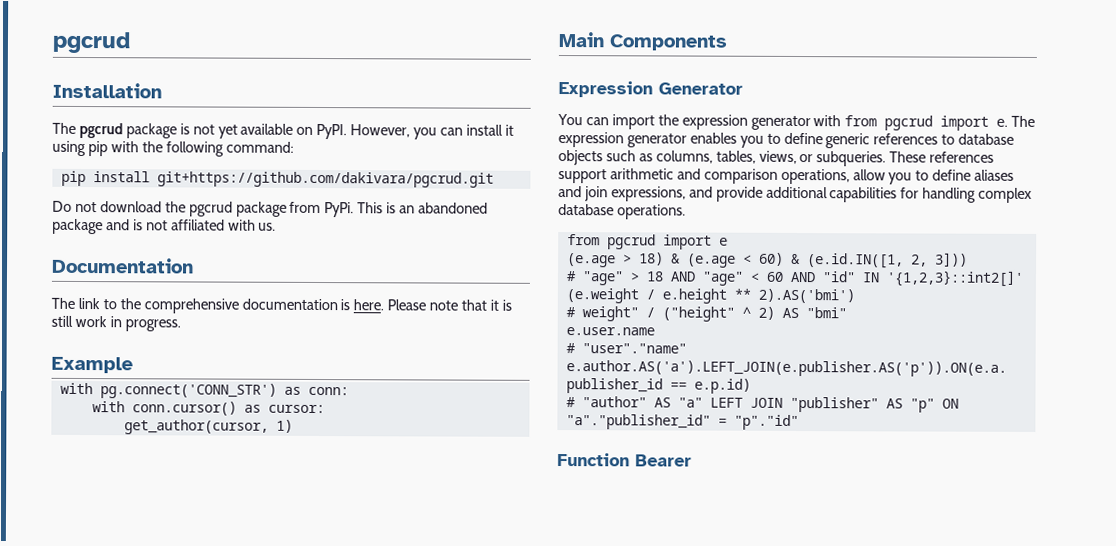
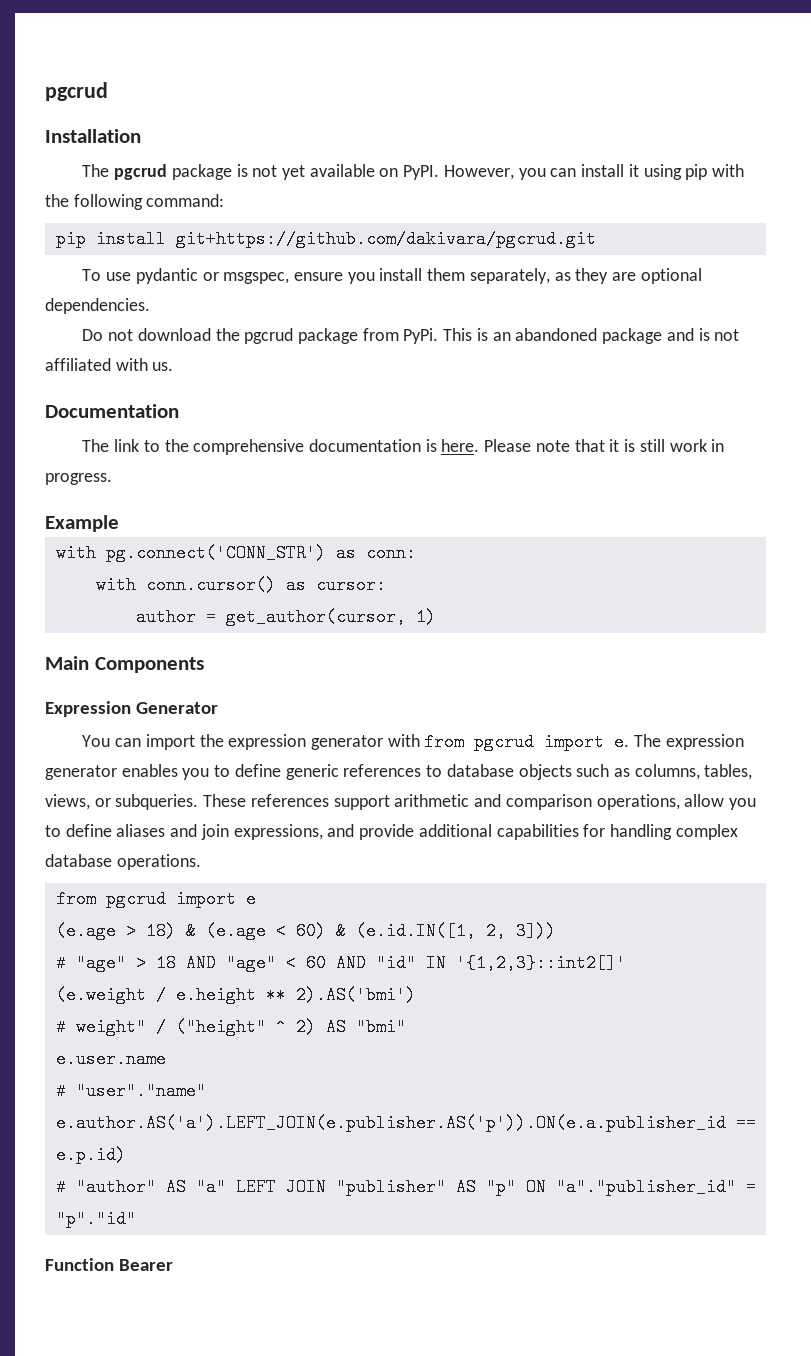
(494, 179) none -> [82,268,702,284] [45,298,150,314] // To use pydantic or msgspec, ensure you install them separately, as they are optional dependencies.
(325, 409) none -> [135,608,216,626] author =

